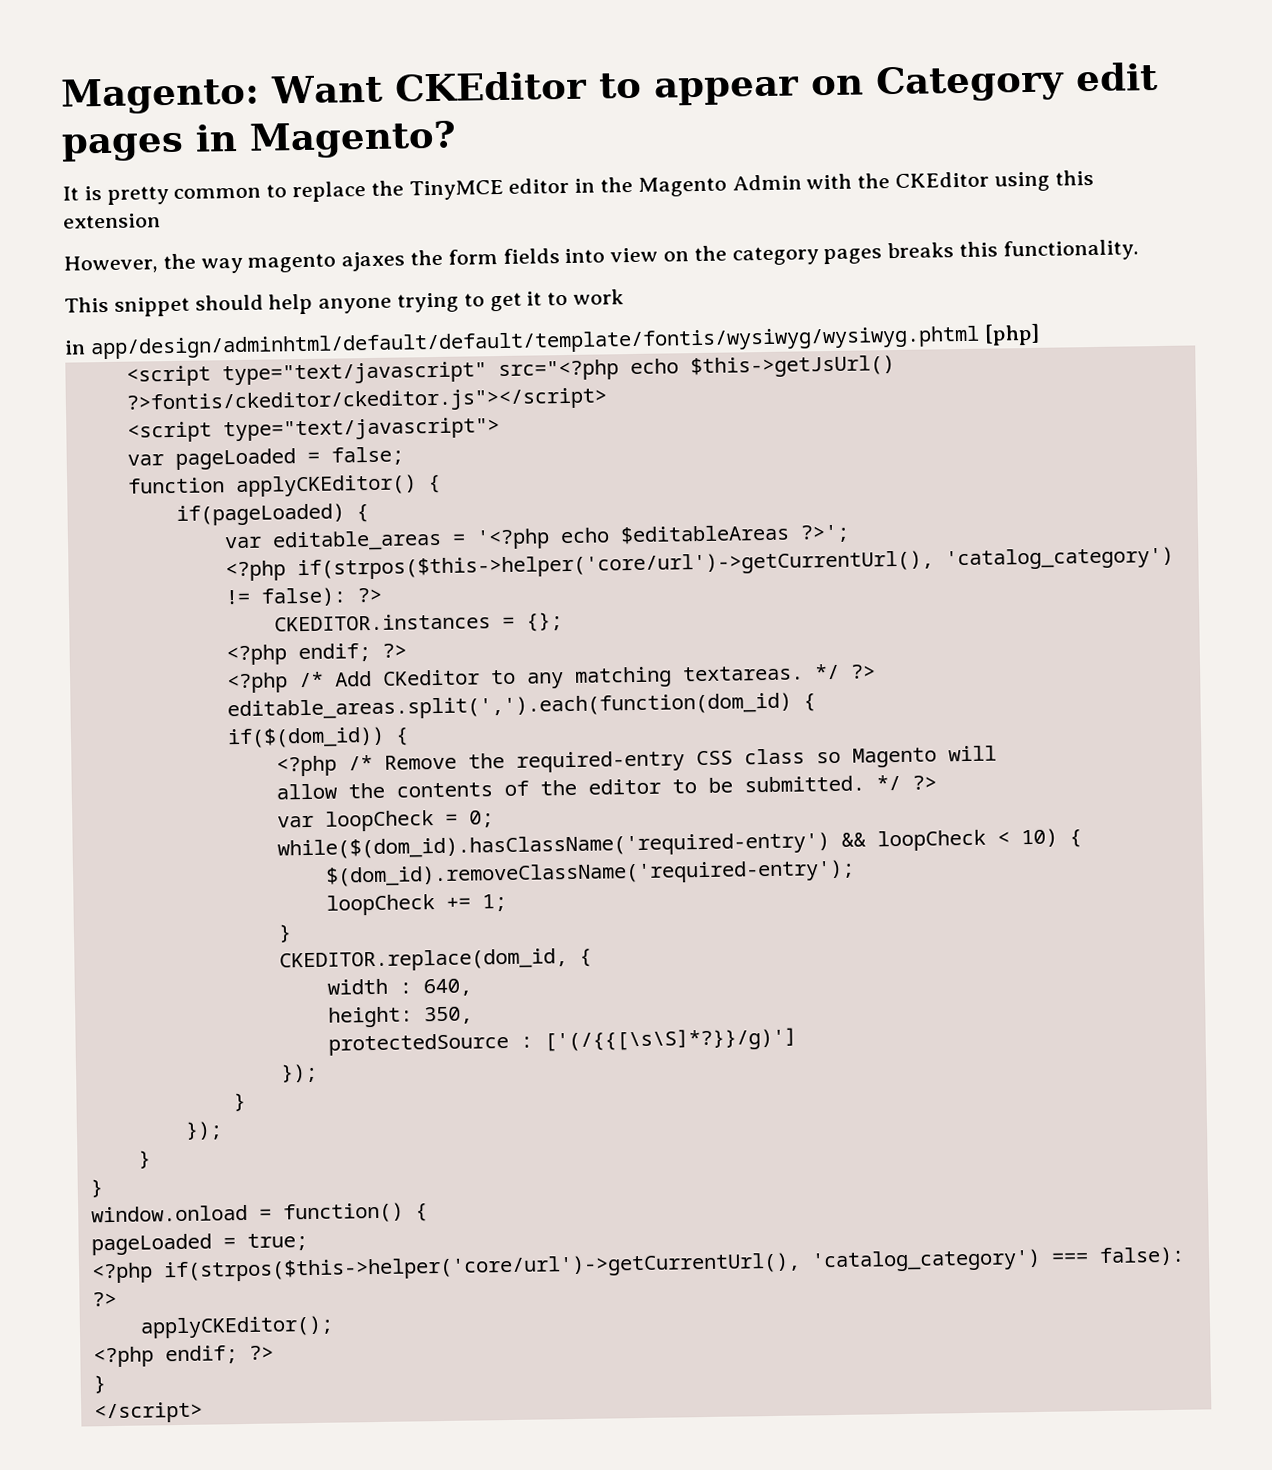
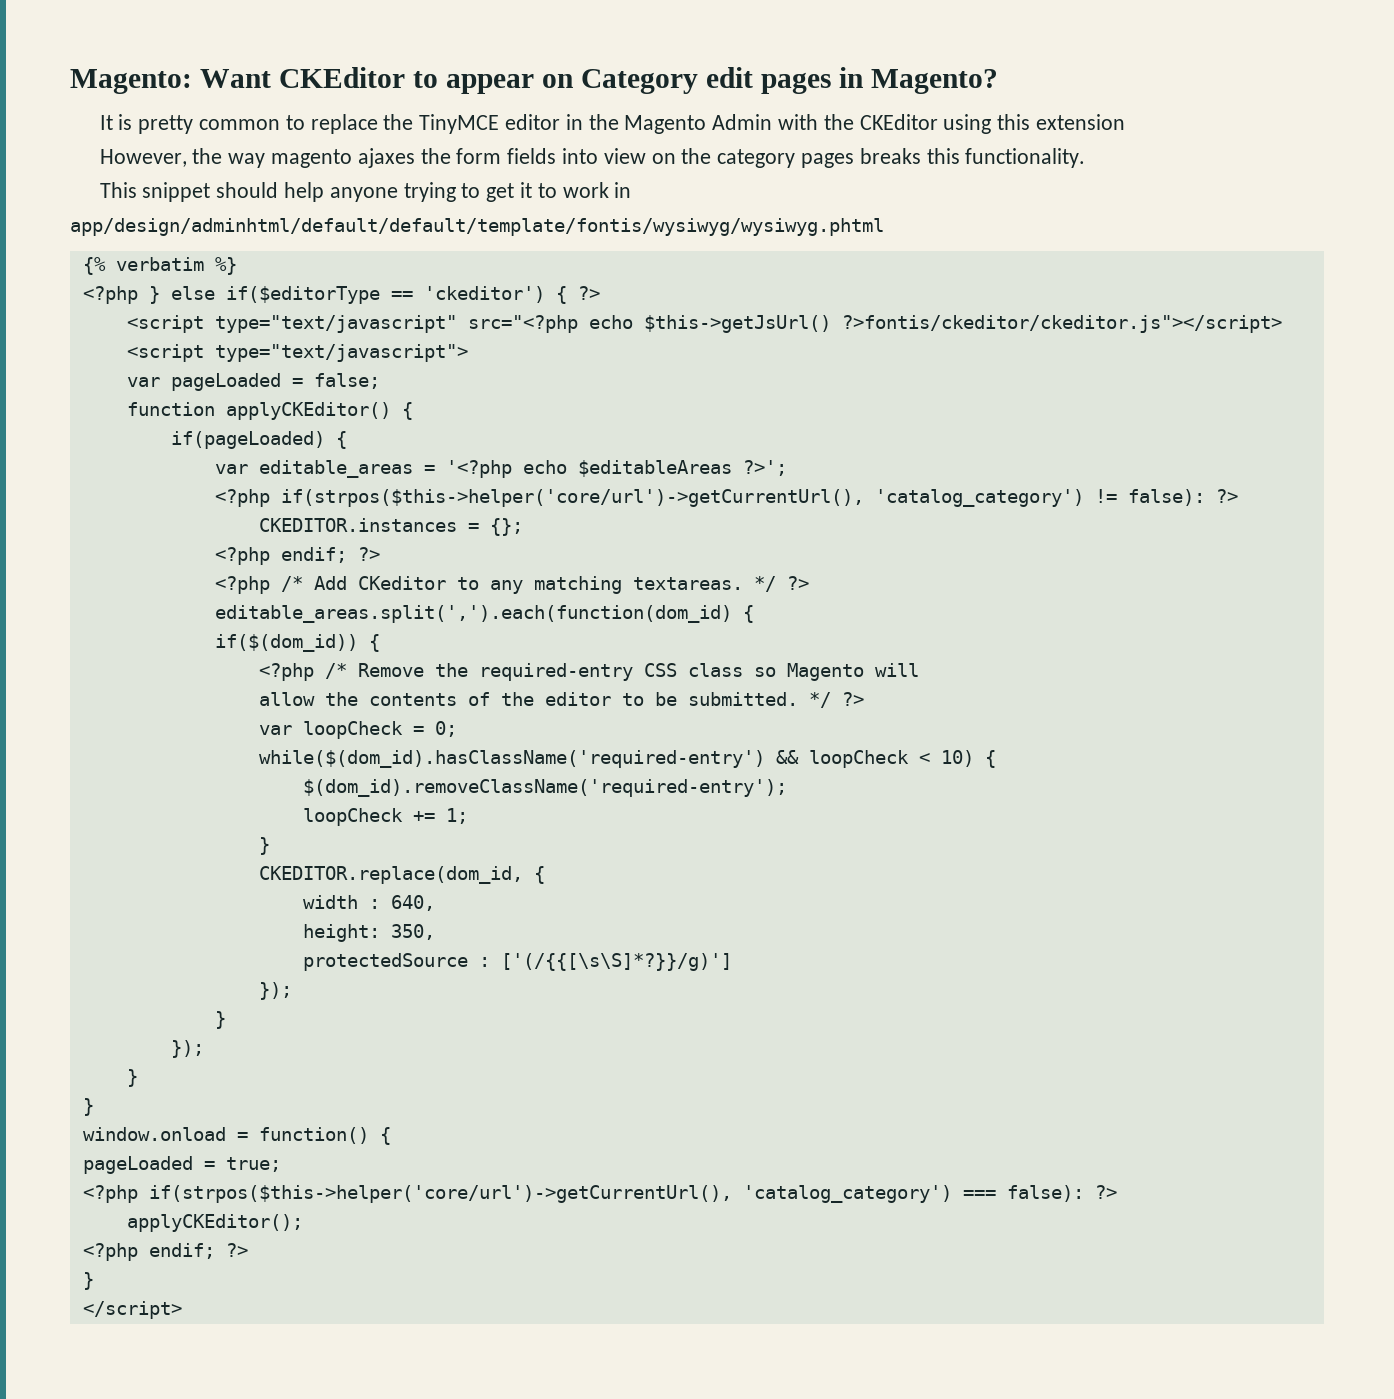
(625, 297) // -> (609, 190) none
[983,323,1040,346] [php] -> [82,257,237,275] [82,286,600,304] // {% verbatim %} // <?php } else if($editorType == 'ckeditor') { ?>

